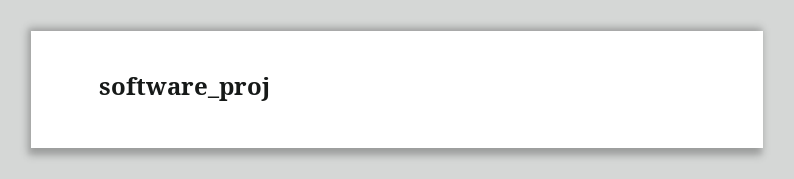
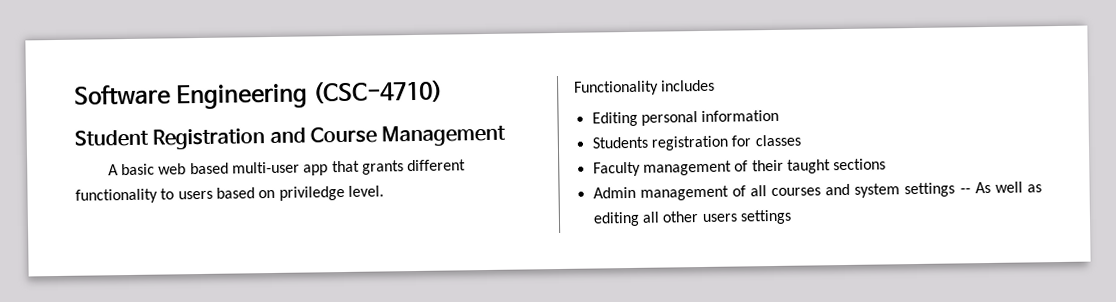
[99,77,270,101] software_proj -> [74,79,444,110] [74,124,507,150] [107,159,467,176] [75,185,384,204] [574,79,716,96] [591,109,780,127] [591,134,801,151] [592,158,887,177] [592,181,1042,201] [592,209,792,227] Software Engineering (CSC-4710) // Student Registration and Course Management // A basic web based multi-user app that grants different functionality to users based on priviledge level. // Functionality includes // Editing personal information // Students registration for classes // Faculty management of their taught sections // Admin management of all courses and system settings -- As well as editing all other users settings

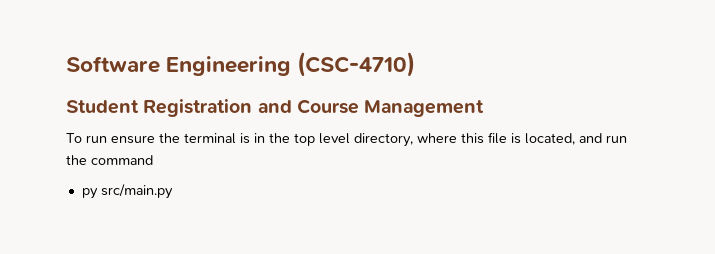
[107,159,467,176] [75,185,384,204] [574,79,716,96] [591,109,780,127] [591,134,801,151] [592,158,887,177] [592,181,1042,201] [592,209,792,227] A basic web based multi-user app that grants different functionality to users based on priviledge level. // Functionality includes // Editing personal information // Students registration for classes // Faculty management of their taught sections // Admin management of all courses and system settings -- As well as editing all other users settings -> [66,132,627,147] [66,155,153,165] [81,184,173,199] To run ensure the terminal is in the top level directory, where this file is located, and run the command // py src/main.py

